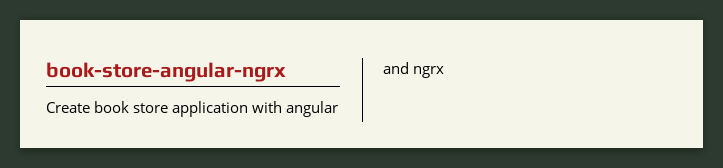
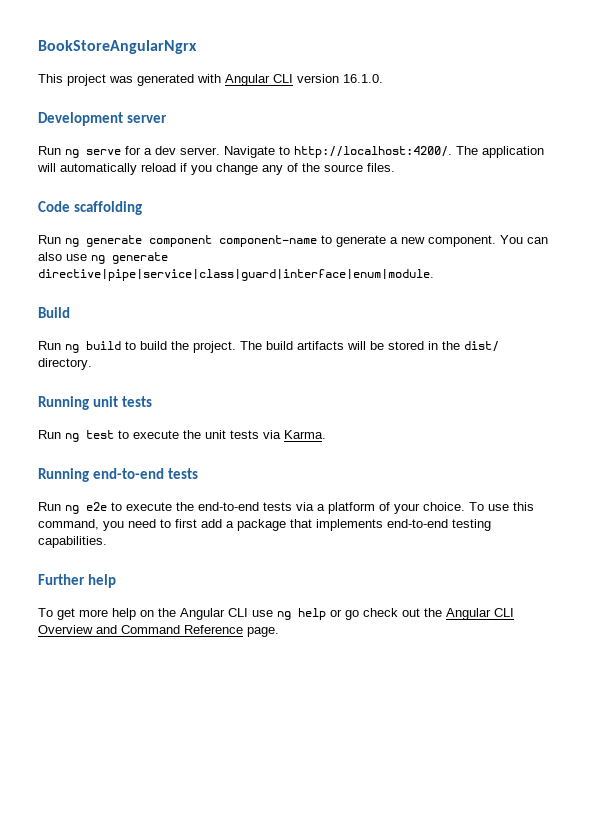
[46,62,286,82] [46,101,339,117] [383,62,445,78] book-store-angular-ngrx // Create book store application with angular and ngrx -> [38,40,197,54] [38,74,383,86] [38,112,168,126] [38,146,544,158] [37,163,395,175] [38,201,143,215] [38,235,548,247] [38,252,168,264] [38,269,434,281] [38,307,70,318] [38,341,499,353] [38,358,92,370] [38,396,153,410] [38,430,326,442] [38,468,199,482] [38,502,534,514] [38,519,491,531] [38,536,107,548] [38,574,117,588] [38,608,514,620] [38,625,279,637] BookStoreAngularNgrx // This project was generated with Angular CLI version 16.1.0. // Development server // Run ng serve for a dev server. Navigate to http://localhost:4200/. The application will automatically reload if you change any of the source files. // Code scaffolding // Run ng generate component component-name to generate a new component. You can also use ng generate directive|pipe|service|class|guard|interface|enum|module. // Build // Run ng build to build the project. The build artifacts will be stored in the dist/ directory. // Running unit tests // Run ng test to execute the unit tests via Karma. // Running end-to-end tests // Run ng e2e to execute the end-to-end tests via a platform of your choice. To use this command, you need to first add a package that implements end-to-end testing capabilities. // Further help // To get more help on the Angular CLI use ng help or go check out the Angular CLI Overview and Command Reference page.

